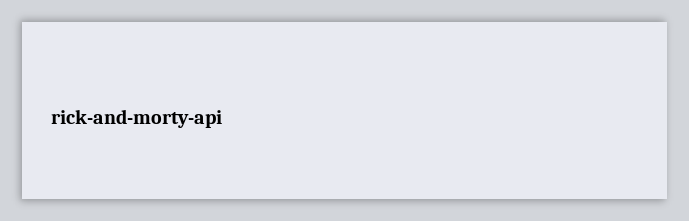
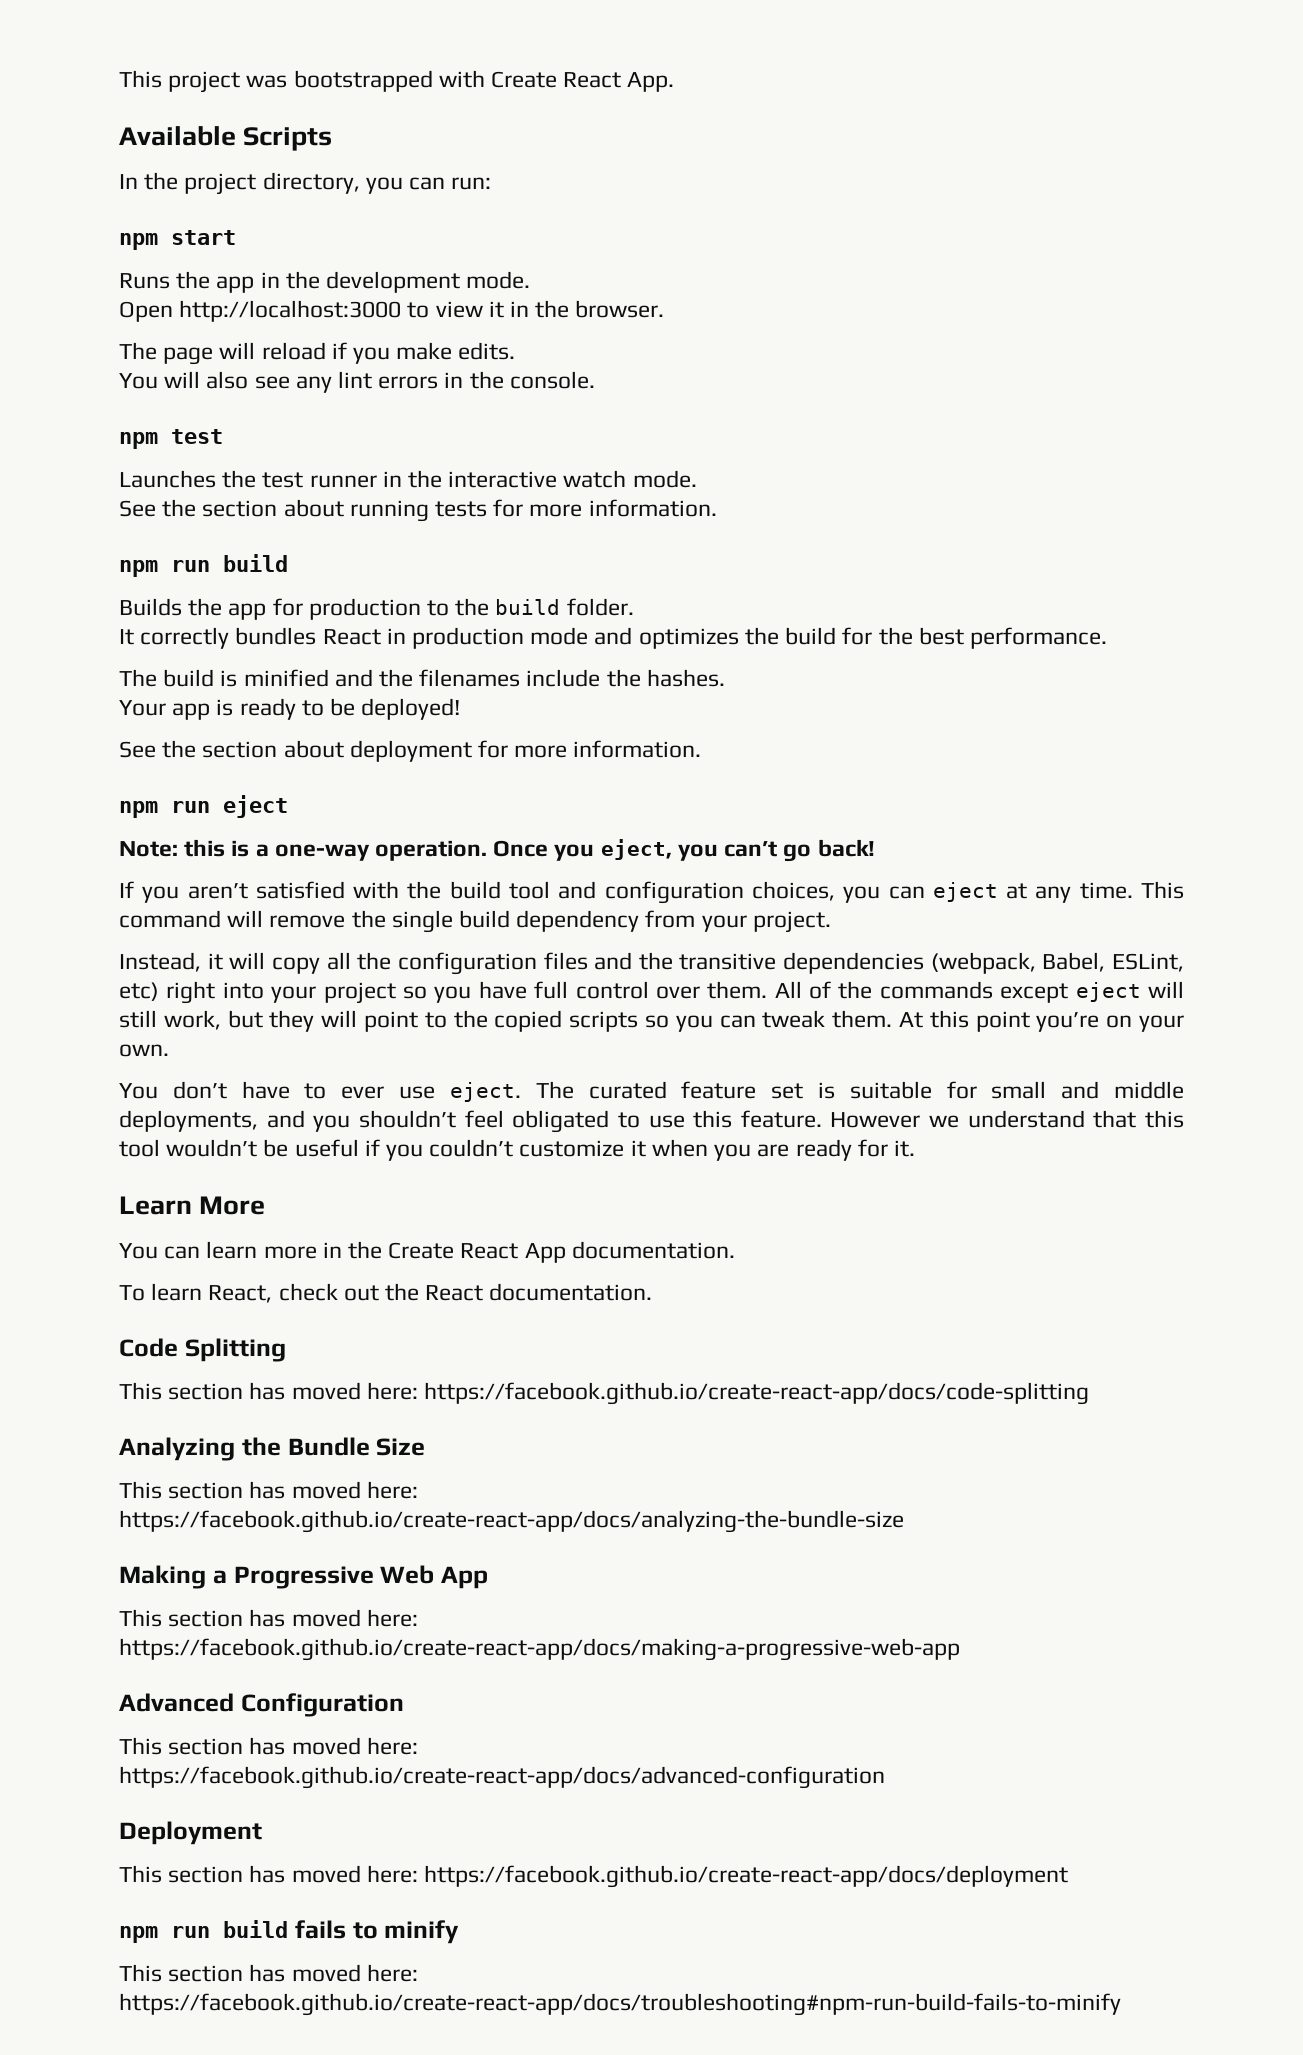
[51,109,222,128] rick-and-morty-api -> [119,70,675,93] [119,126,333,151] [119,172,492,195] [119,230,236,250] [119,271,531,293] [119,300,665,322] [119,342,516,365] [119,371,595,393] [119,429,223,449] [119,470,697,488] [119,499,717,522] [119,554,288,577] [119,598,634,620] [119,627,1107,649] [119,669,725,687] [119,698,461,720] [119,740,702,762] [119,795,288,818] [119,839,875,862] [119,881,1184,904] [119,910,831,933] [119,952,1184,975] [119,981,1185,1004] [119,1010,1184,1032] [119,1044,169,1057] [119,1081,1184,1102] [119,1110,1184,1133] [119,1139,915,1161] [119,1196,266,1215] [119,1241,735,1263] [119,1283,653,1303] [119,1338,286,1362] [119,1382,1090,1405] [119,1437,426,1461] [119,1481,418,1499] [119,1510,904,1533] [119,1565,488,1589] [119,1609,418,1627] [119,1638,960,1661] [119,1693,404,1717] [119,1737,418,1755] [119,1766,885,1789] [119,1821,262,1845] [119,1865,1069,1888] [119,1920,460,1944] [119,1964,418,1982] [119,1993,1121,2016] This project was bootstrapped with Create React App. // Available Scripts // In the project directory, you can run: // npm start // Runs the app in the development mode. // Open http://localhost:3000 to view it in the browser. // The page will reload if you make edits. // You will also see any lint errors in the console. // npm test // Launches the test runner in the interactive watch mode. // See the section about running tests for more information. // npm run build // Builds the app for production to the build folder. // It correctly bundles React in production mode and optimizes the build for the best performance. // The build is minified and the filenames include the hashes. // Your app is ready to be deployed! // See the section about deployment for more information. // npm run eject // Note: this is a one-way operation. Once you eject, you can’t go back! // If you aren’t satisfied with the build tool and configuration choices, you can eject at any time. This command will remove the single build dependency from your project. // Instead, it will copy all the configuration files and the transitive dependencies (webpack, Babel, ESLint, etc) right into your project so you have full control over them. All of the commands except eject will still work, but they will point to the copied scripts so you can tweak them. At this point you’re on your own. // You don’t have to ever use eject. The curated feature set is suitable for small and middle deployments, and you shouldn’t feel obligated to use this feature. However we understand that this tool wouldn’t be useful if you couldn’t customize it when you are ready for it. // Learn More // You can learn more in the Create React App documentation. // To learn React, check out the React documentation. // Code Splitting // This section has moved here: https://facebook.github.io/create-react-app/docs/code-splitting // Analyzing the Bundle Size // This section has moved here: https://facebook.github.io/create-react-app/docs/analyzing-the-bundle-size // Making a Progressive Web App // This section has moved here: https://facebook.github.io/create-react-app/docs/making-a-progressive-web-app // Advanced Configuration // This section has moved here: https://facebook.github.io/create-react-app/docs/advanced-configuration // Deployment // This section has moved here: https://facebook.github.io/create-react-app/docs/deployment // npm run build fails to minify // This section has moved here: https://facebook.github.io/create-react-app/docs/troubleshooting#npm-run-build-fails-to-minify

